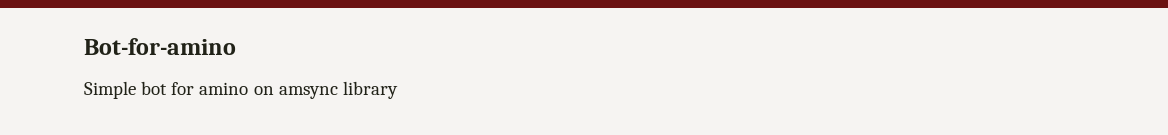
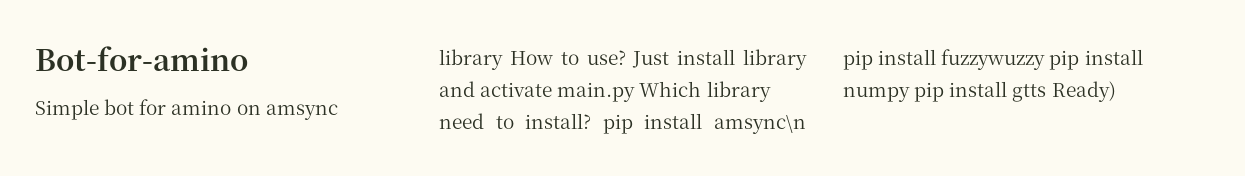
(398, 90) none -> [509,49,807,70] [439,81,771,102] [439,113,806,134] [843,49,1143,70] [843,81,1116,102] How to use? Just install library and activate main.py Which library need to install? pip install amsync\n pip install fuzzywuzzy pip install numpy pip install gtts Ready)

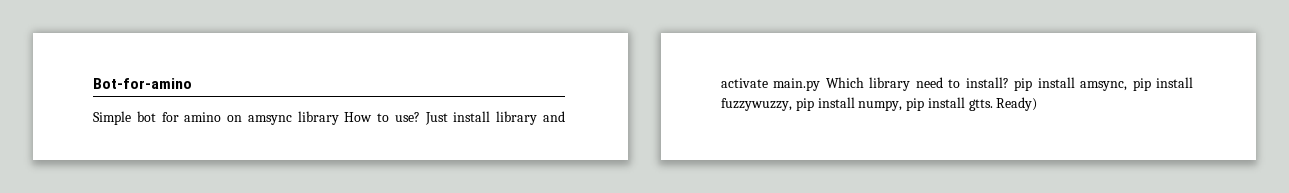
[714,115,806,134] [843,49,1143,70] [843,81,1047,102] amsync\n pip install fuzzywuzzy pip install numpy pip install gtts -> [1080,77,1193,91] [721,97,993,111] amsync, pip install fuzzywuzzy, pip install numpy, pip install gtts.

